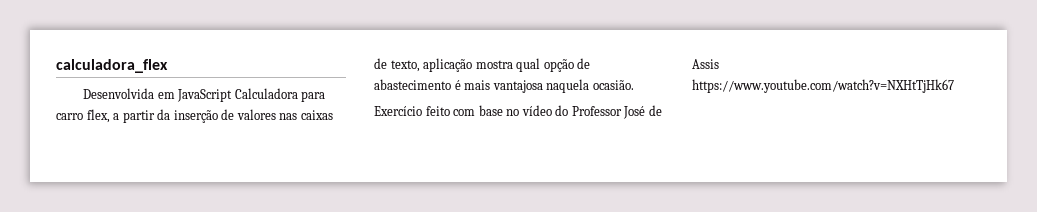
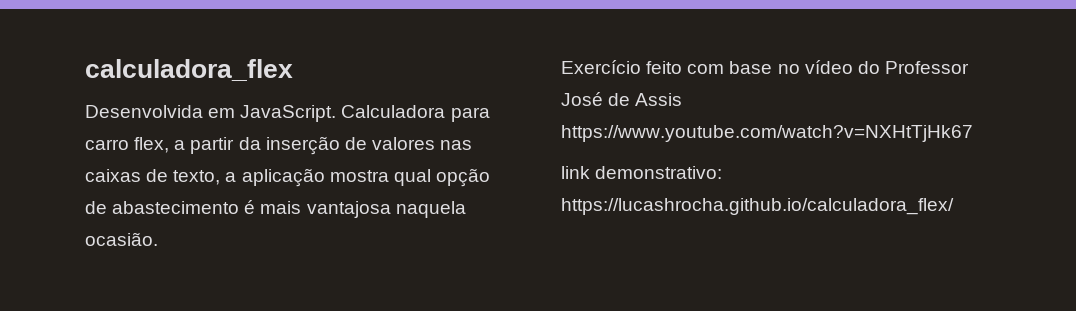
[177,89,233,102] JavaScript -> [240,105,337,122] JavaScript.
(420, 66) none -> [225,172,237,182] a
(954, 86) none -> [561,166,723,179] [561,198,954,215] // link demonstrativo: https://lucashrocha.github.io/calculadora_flex/

